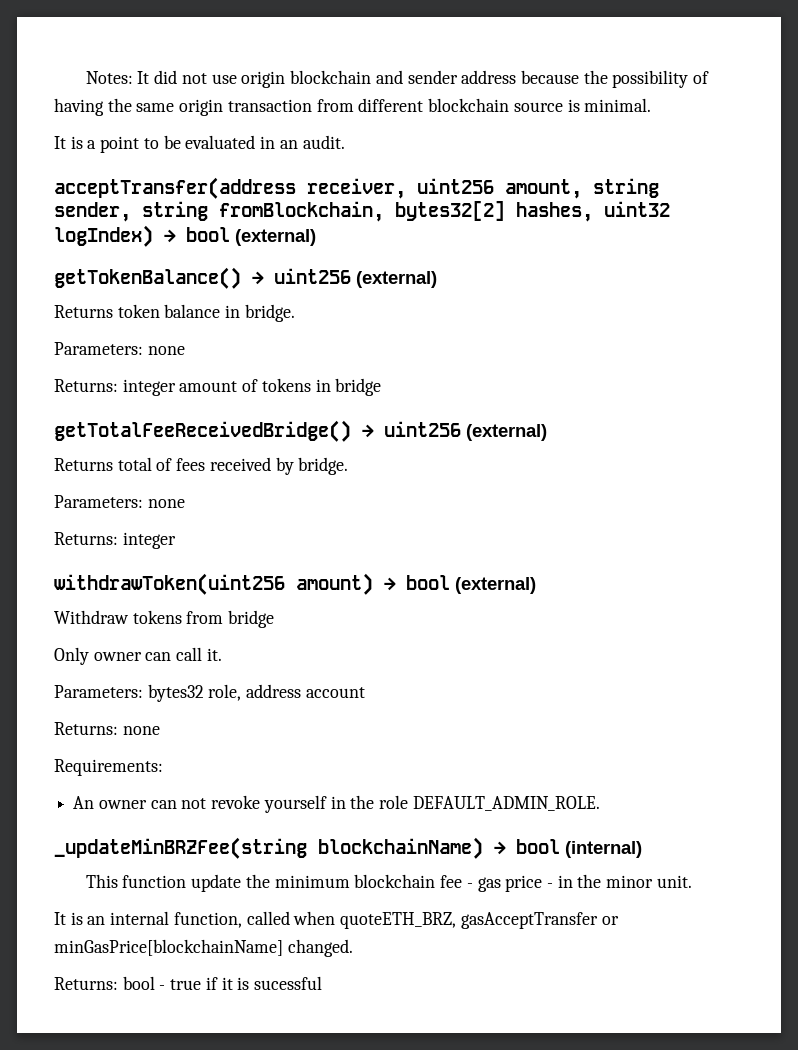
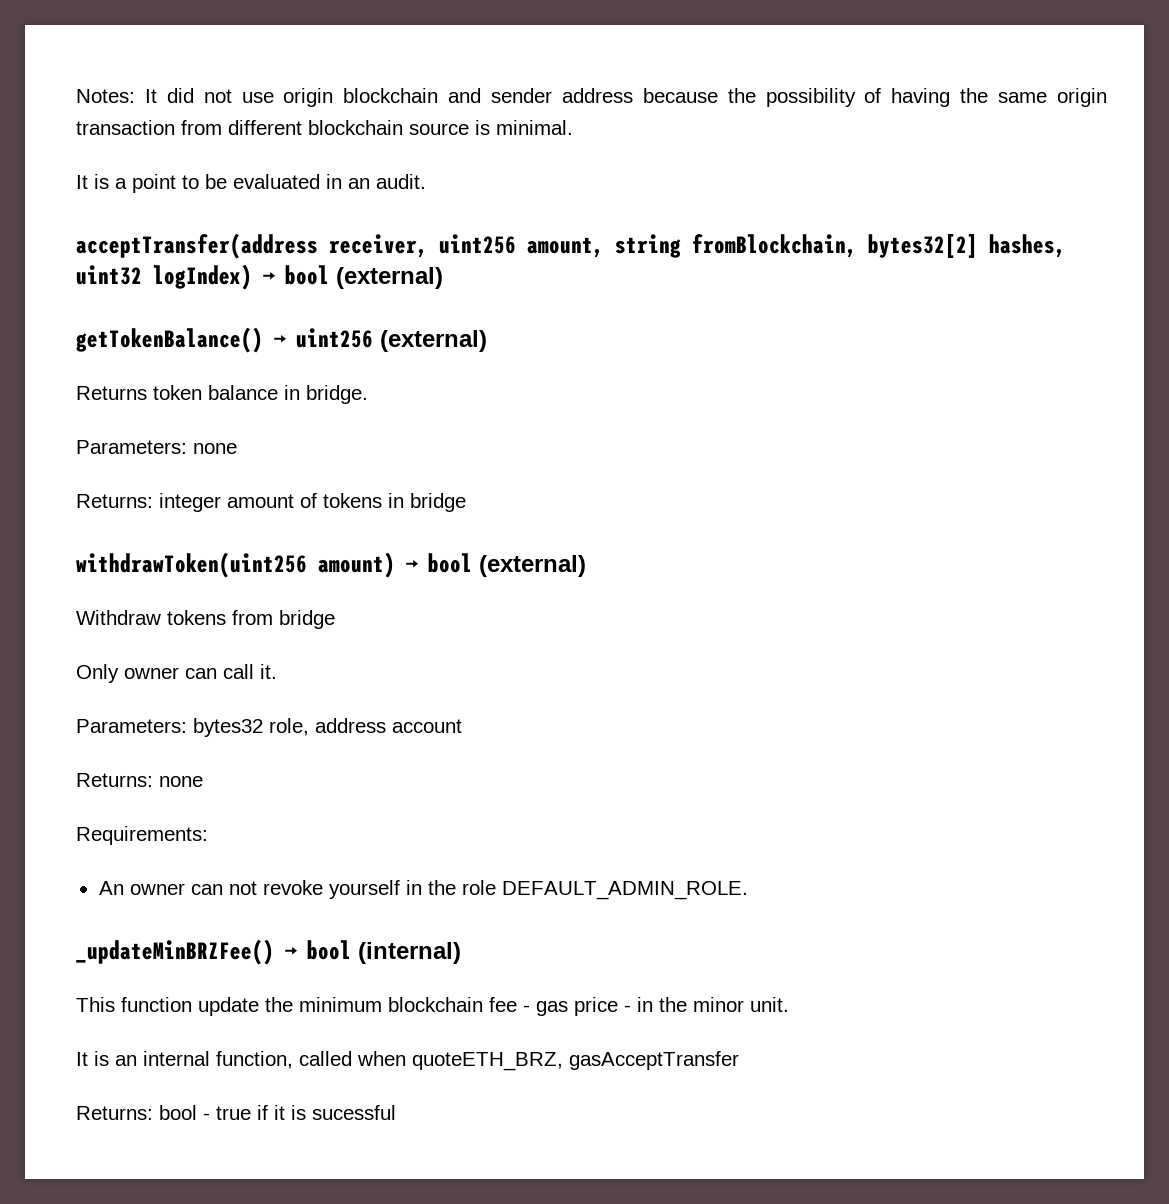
[54,201,208,222] sender, string -> (681, 246) none
[54,420,547,442] [54,457,349,475] [54,495,185,508] [54,532,176,549] // getTotalFeeReceivedBridge() → uint256 (external) // Returns total of fees received by bridge. // Parameters: none // Returns: integer -> (466, 502) none
[54,837,483,859] _updateMinBRZFee(string blockchainName) -> [76,939,274,965] _updateMinBRZFee()
[601,916,619,925] [54,939,353,957] or minGasPrice[blockchainName] changed. -> (739, 1060) none

